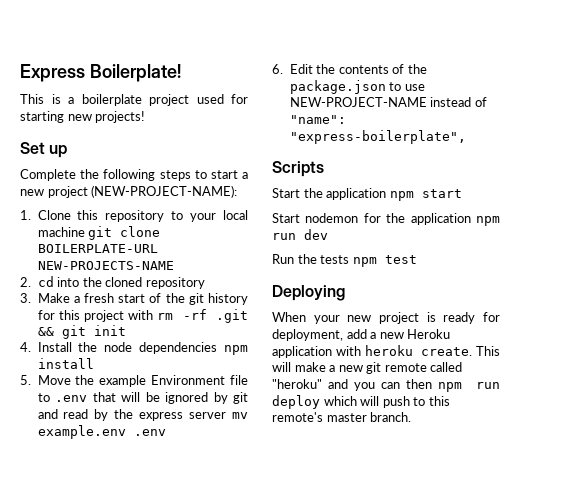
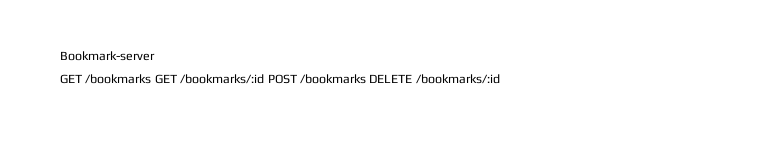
[20,64,181,82] [20,94,248,106] [20,111,146,123] [20,142,68,158] [20,169,248,181] [20,185,238,198] [20,210,249,222] [37,226,161,240] [37,244,158,253] [37,261,174,270] [20,276,205,289] [20,293,249,305] [37,309,249,323] [37,325,126,339] [20,342,248,355] [37,358,94,369] [20,375,248,387] [37,392,248,404] [37,409,248,421] [37,425,166,439] [272,64,427,74] [289,80,425,94] [289,97,487,107] [289,115,346,124] [289,130,466,144] [272,161,324,177] [272,188,462,201] [272,213,500,226] [272,229,328,240] [272,254,417,267] [272,285,345,301] [272,312,500,324] [272,329,451,341] [272,345,500,358] [272,362,463,374] [272,379,500,392] [272,395,450,409] [272,412,412,422] Express Boilerplate! // This is a boilerplate project used for starting new projects! // Set up // Complete the following steps to start a new project (NEW-PROJECT-NAME): // 1. Clone this repository to your local machine git clone BOILERPLATE-URL NEW-PROJECTS-NAME // 2. cd into the cloned repository // 3. Make a fresh start of the git history for this project with rm -rf .git && git init // 4. Install the node dependencies npm install // 5. Move the example Environment file to .env that will be ignored by git and read by the express server mv example.env .env // 6. Edit the contents of the package.json to use NEW-PROJECT-NAME instead of "name": "express-boilerplate", // Scripts // Start the application npm start // Start nodemon for the application npm run dev // Run the tests npm test // Deploying // When your new project is ready for deployment, add a new Heroku application with heroku create. This will make a new git remote called "heroku" and you can then npm run deploy which will push to this remote's master branch. -> [60,51,155,61] [60,74,500,84] Bookmark-server // GET /bookmarks GET /bookmarks/:id POST /bookmarks DELETE /bookmarks/:id

